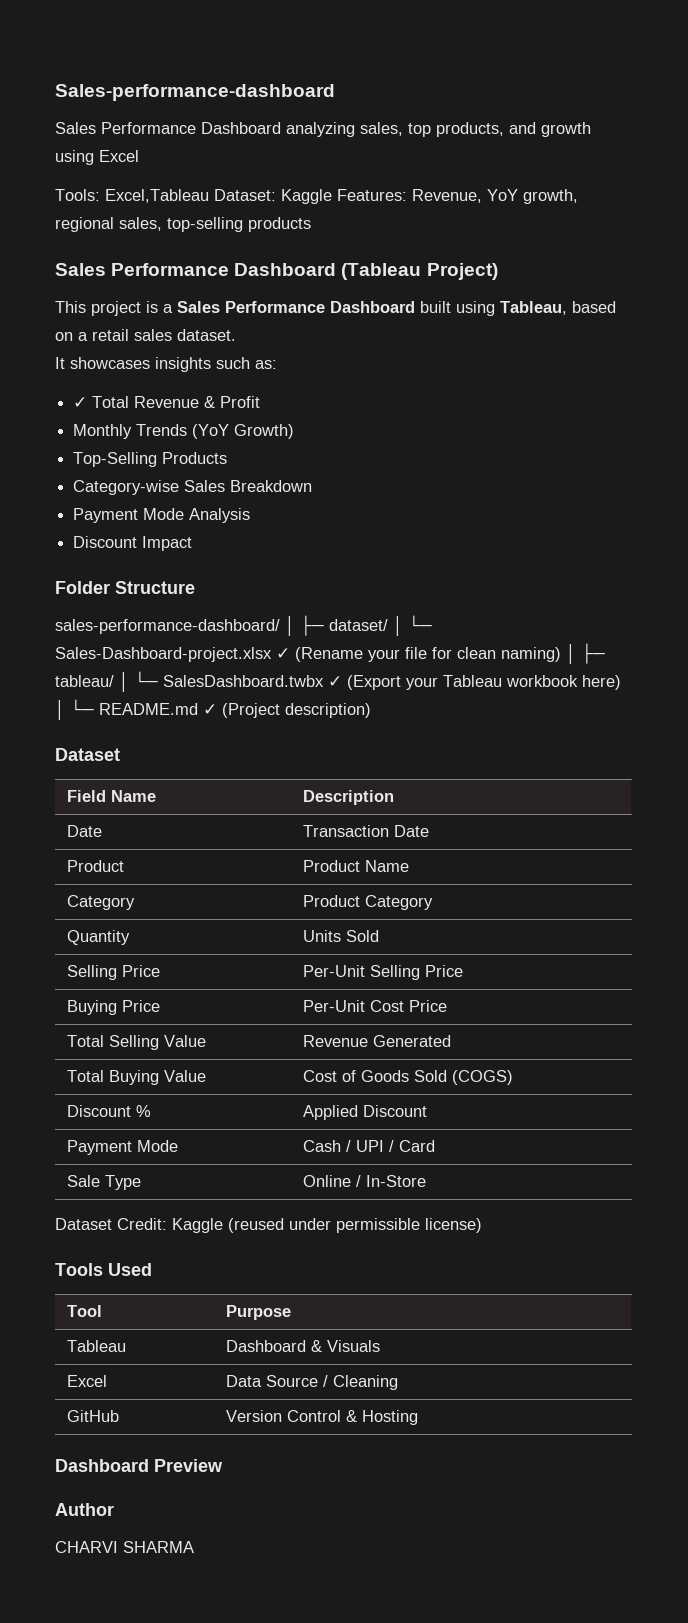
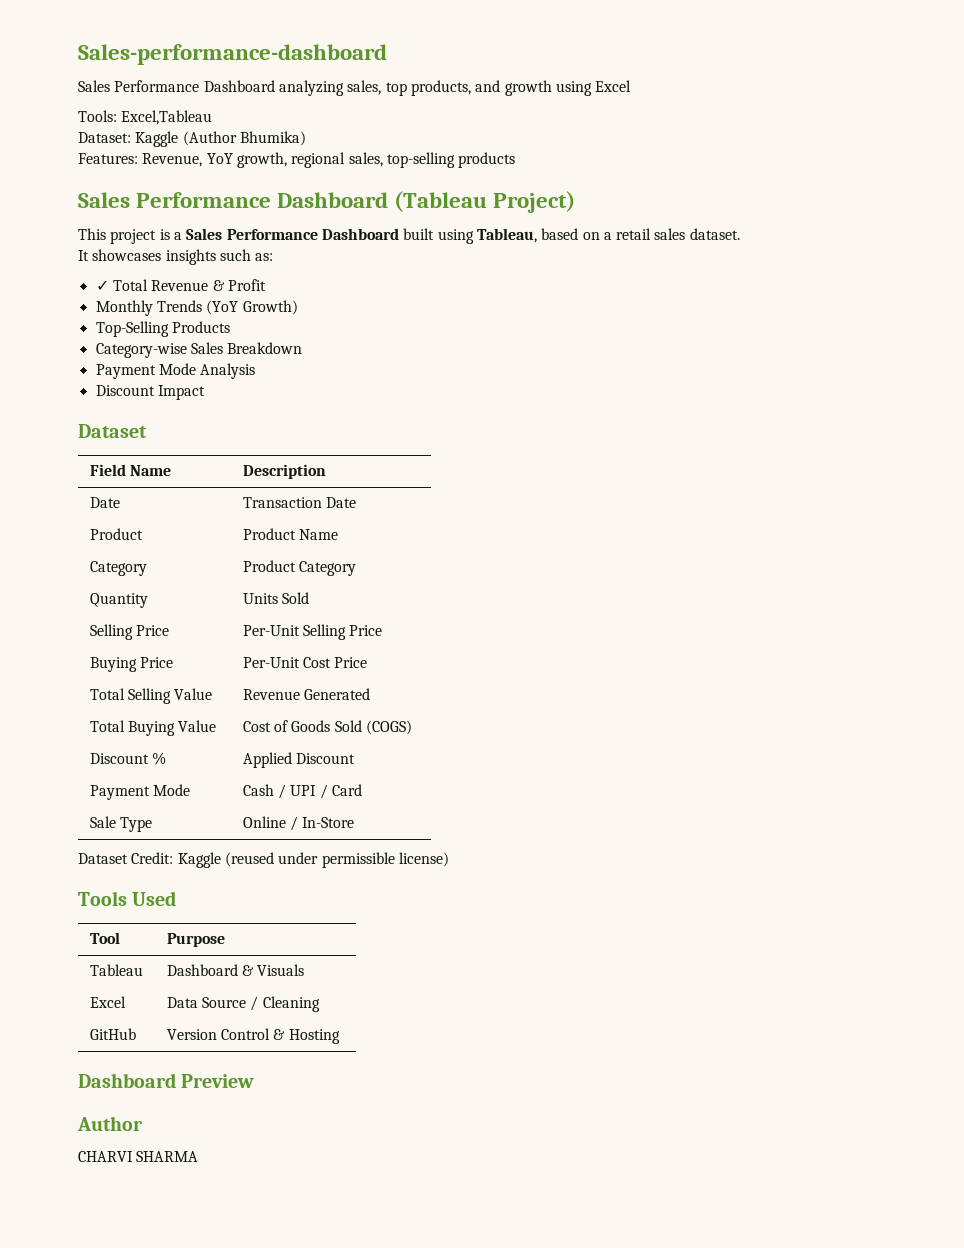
(209, 196) none -> (213, 117) //
(332, 196) none -> [182,131,306,146] (Author Bhumika) //
[55,581,195,594] [55,615,432,636] [55,643,605,664] [55,671,621,692] [55,699,371,720] // Folder Structure // sales-performance-dashboard/ │ ├─ dataset/ │ └─ Sales-Dashboard-project.xlsx ✓ (Rename your file for clean naming) │ ├─ tableau/ │ └─ SalesDashboard.twbx ✓ (Export your Tableau workbook here) │ └─ README.md ✓ (Project description) -> (205, 392) none

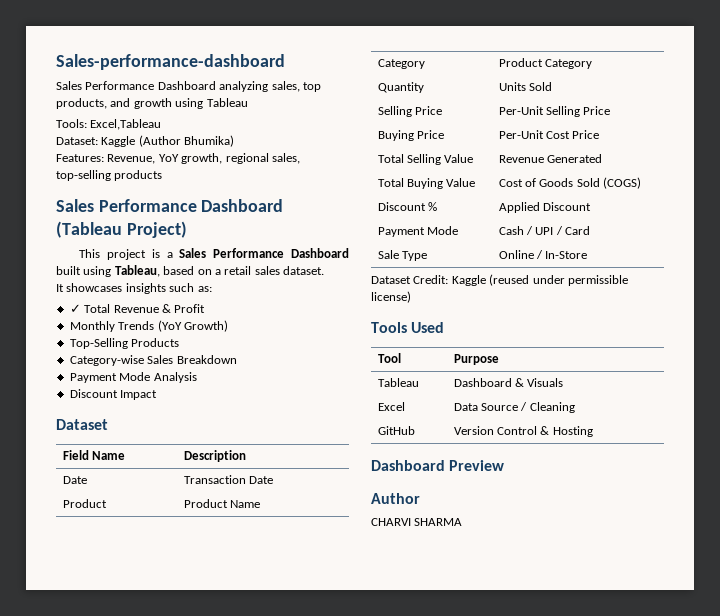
[595,80,632,92] Excel -> [206,98,248,107] Tableau

